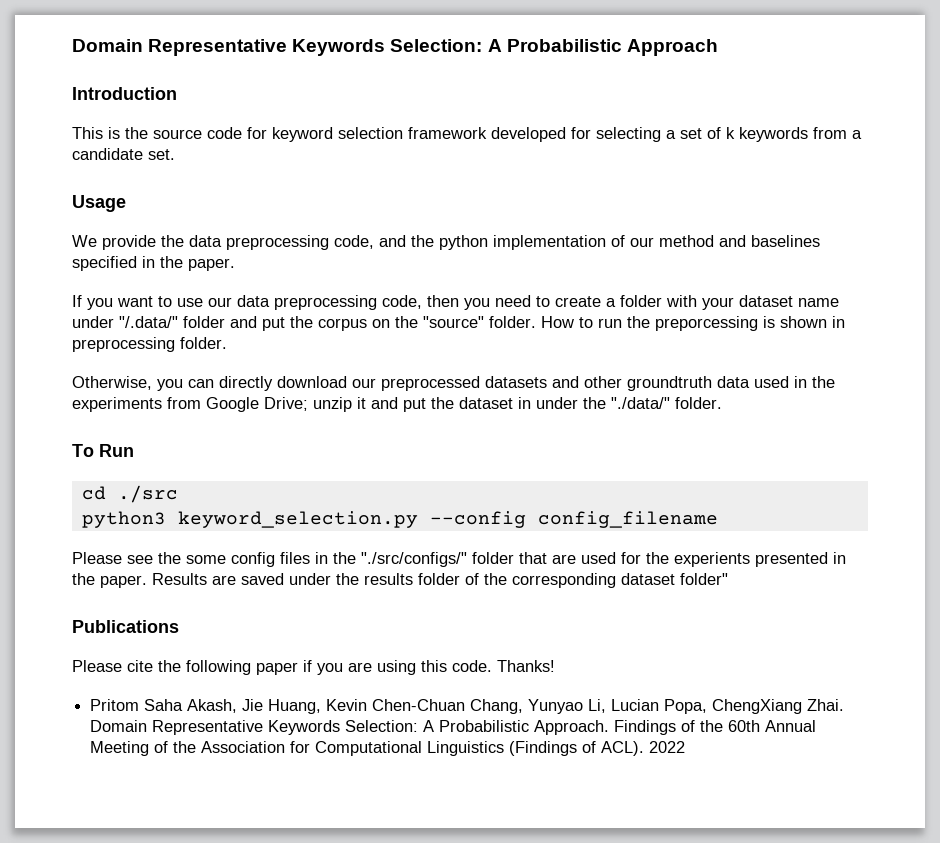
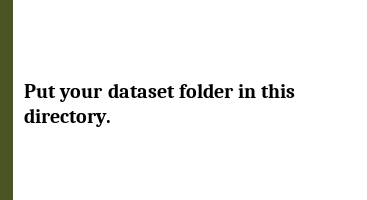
[72,39,718,56] [72,87,177,100] [72,127,862,142] [72,148,175,160] [72,195,126,212] [72,235,820,250] [72,256,235,271] [72,295,839,310] [72,316,845,331] [72,337,227,352] [72,376,835,391] [72,397,722,412] [72,444,134,457] [81,485,178,503] [81,511,718,528] [72,552,846,567] [72,573,728,588] [72,620,179,633] [72,660,555,675] [90,699,845,714] [90,720,817,735] [90,741,686,756] Domain Representative Keywords Selection: A Probabilistic Approach // Introduction // This is the source code for keyword selection framework developed for selecting a set of k keywords from a candidate set. // Usage // We provide the data preprocessing code, and the python implementation of our method and baselines specified in the paper. // If you want to use our data preprocessing code, then you need to create a folder with your dataset name under "/.data/" folder and put the corpus on the "source" folder. How to run the preporcessing is shown in preprocessing folder. // Otherwise, you can directly download our preprocessed datasets and other groundtruth data used in the experiments from Google Drive; unzip it and put the dataset in under the "./data/" folder. // To Run // cd ./src // python3 keyword_selection.py --config config_filename // Please see the some config files in the "./src/configs/" folder that are used for the experients presented in the paper. Results are saved under the results folder of the corresponding dataset folder" // Publications // Please cite the following paper if you are using this code. Thanks! // Pritom Saha Akash, Jie Huang, Kevin Chen-Chuan Chang, Yunyao Li, Lucian Popa, ChengXiang Zhai. Domain Representative Keywords Selection: A Probabilistic Approach. Findings of the 60th Annual Meeting of the Association for Computational Linguistics (Findings of ACL). 2022 -> [24,83,296,102] [24,108,111,127] Put your dataset folder in this directory.

